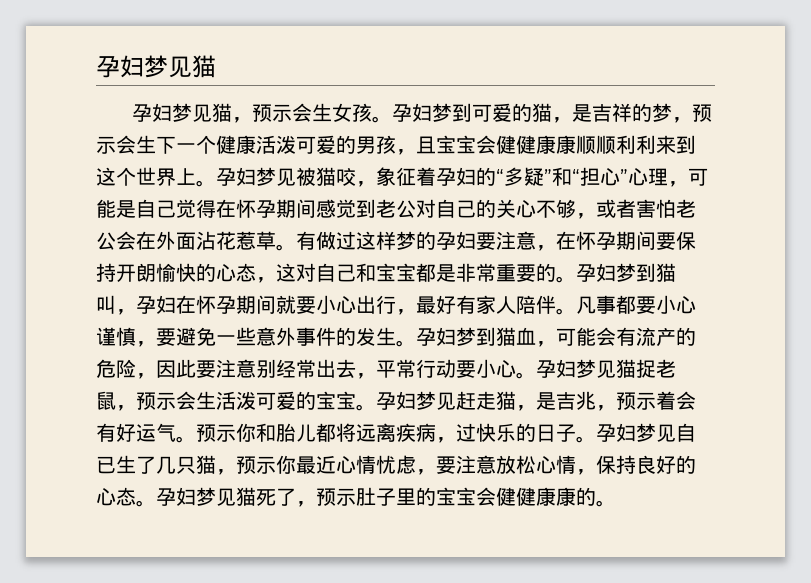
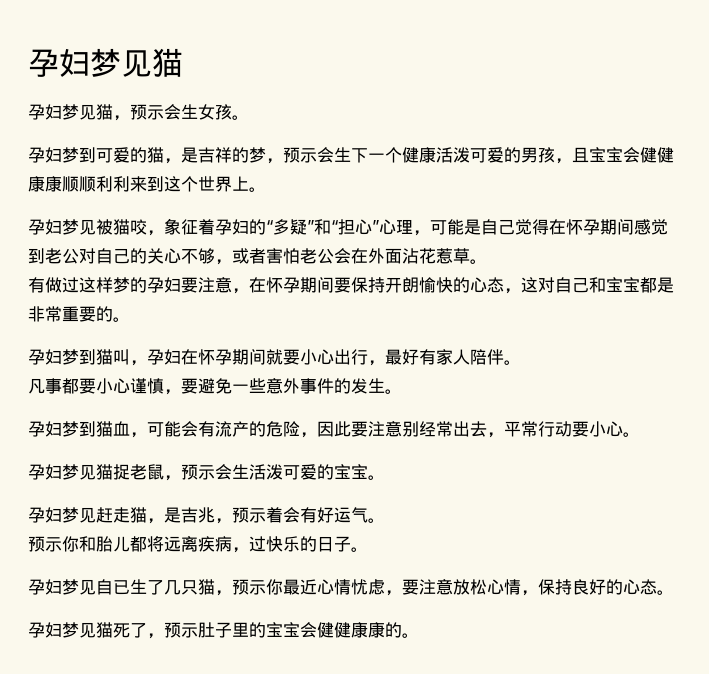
(393, 119) none -> (249, 117) //
(216, 183) none -> (266, 189) //
(296, 247) none -> (487, 261) //
(576, 279) none -> (130, 319) //
(576, 311) none -> (521, 362) //
(416, 343) none -> (402, 391) //
(536, 375) none -> (640, 434) //
(376, 407) none -> (385, 477) //
(196, 439) none -> (385, 520) //
(596, 439) none -> (368, 549) //
(156, 503) none -> (674, 592) //

